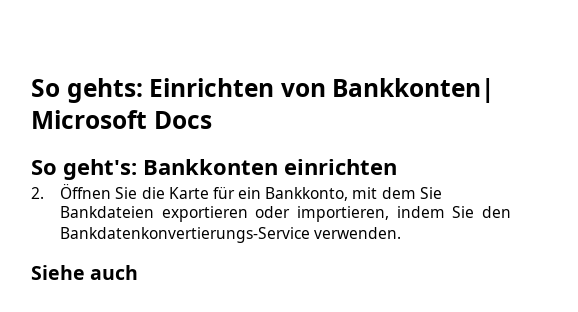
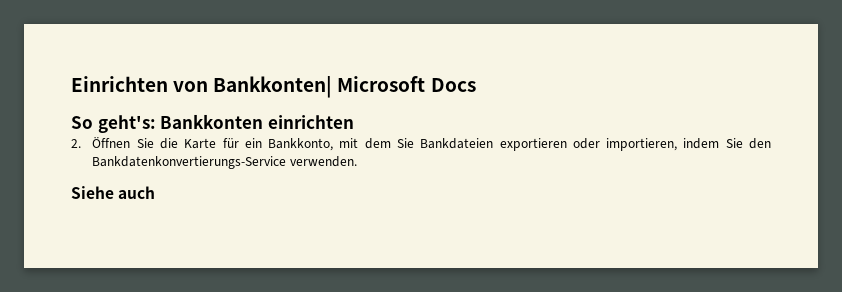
[31,78,143,103] So gehts: -> (71, 84) none

